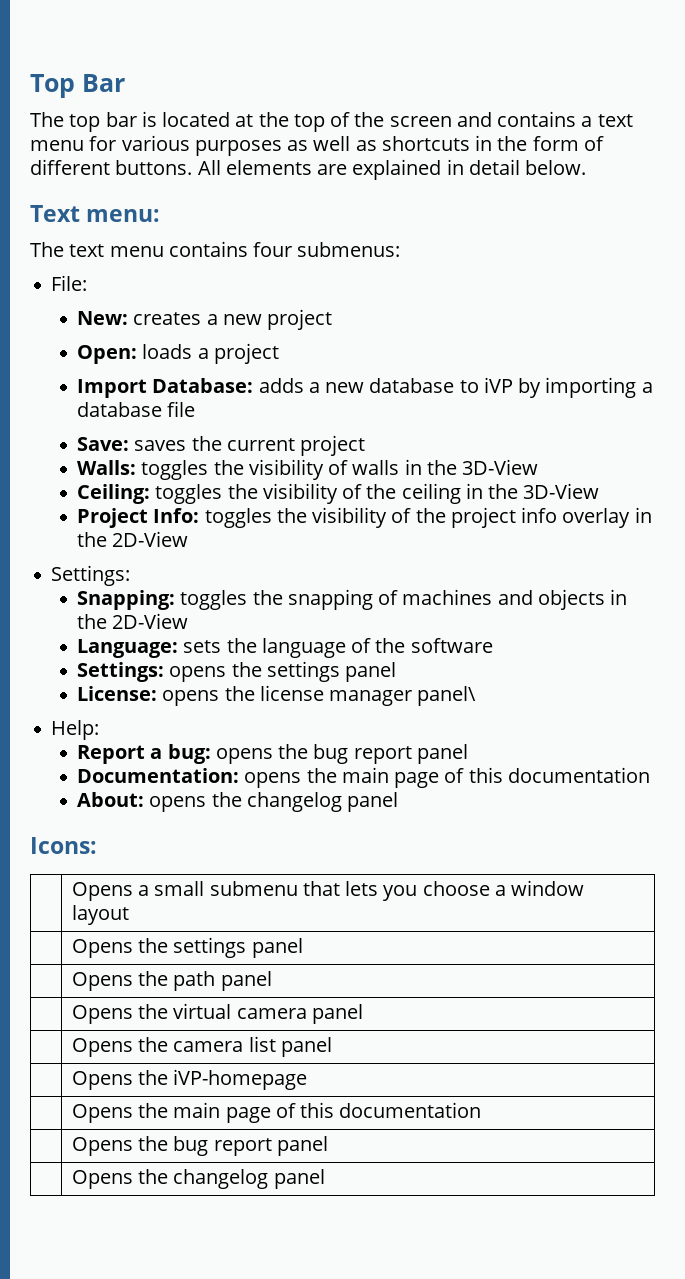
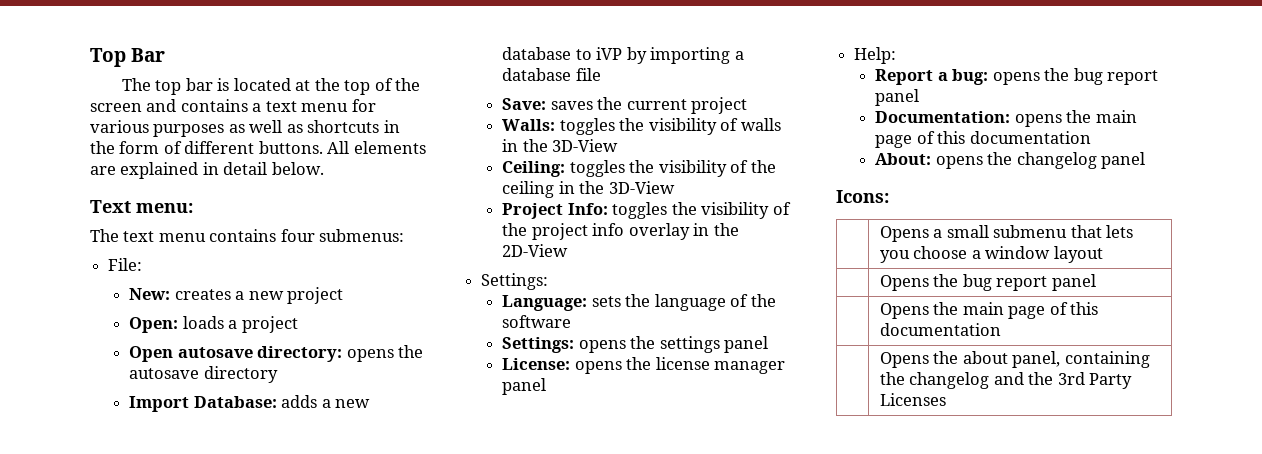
(279, 353) none -> [129,345,424,362] [129,366,278,383] // Open autosave directory: opens the autosave directory
[77,589,628,610] [77,613,189,629] // Snapping: toggles the snapping of machines and objects in the 2D-View -> (549, 281) none
[417,686,477,706] panel\ -> [502,378,547,395] panel
[173,937,303,958] [71,971,272,991] [71,1003,363,1024] [71,1036,332,1057] [71,1069,308,1090] settings panel // | Opens the path panel // | Opens the virtual camera panel // | Opens the camera list panel // | Opens the iVP-homepage -> [962,274,1096,291] bug report panel
[173,1136,328,1156] [71,1169,325,1189] bug report panel // | Opens the changelog panel -> [962,351,1150,368] [879,372,1133,389] [879,393,946,406] about panel, containing the changelog and the 3rd Party Licenses

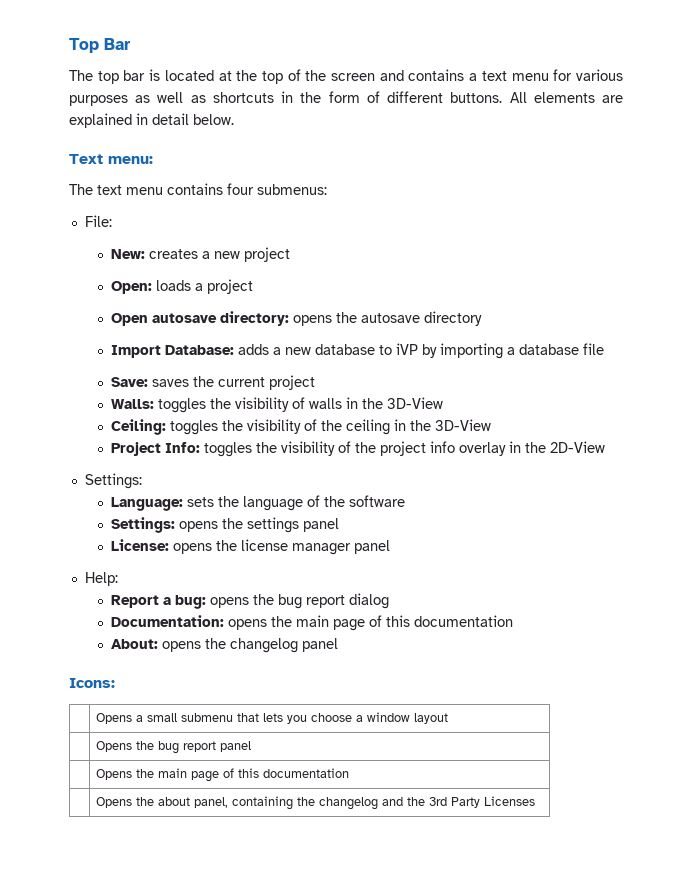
[875,89,920,106] panel -> [349,593,390,609] dialog

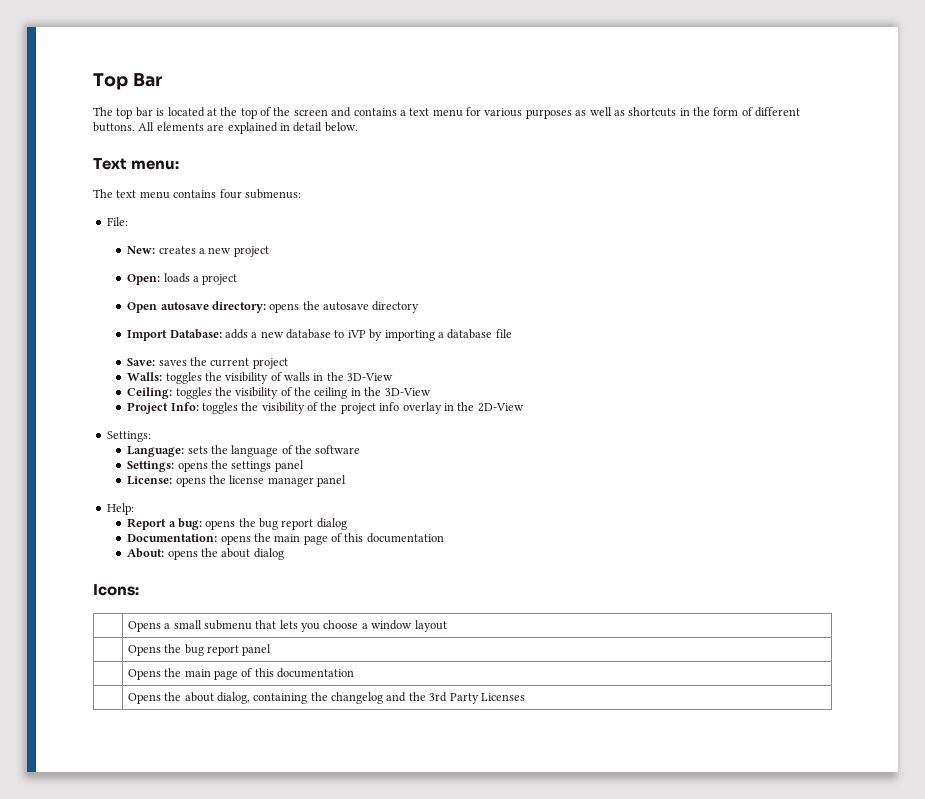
[230,638,339,653] changelog panel -> [221,548,284,560] about dialog
[193,797,228,808] panel, -> [216,692,250,704] dialog,

